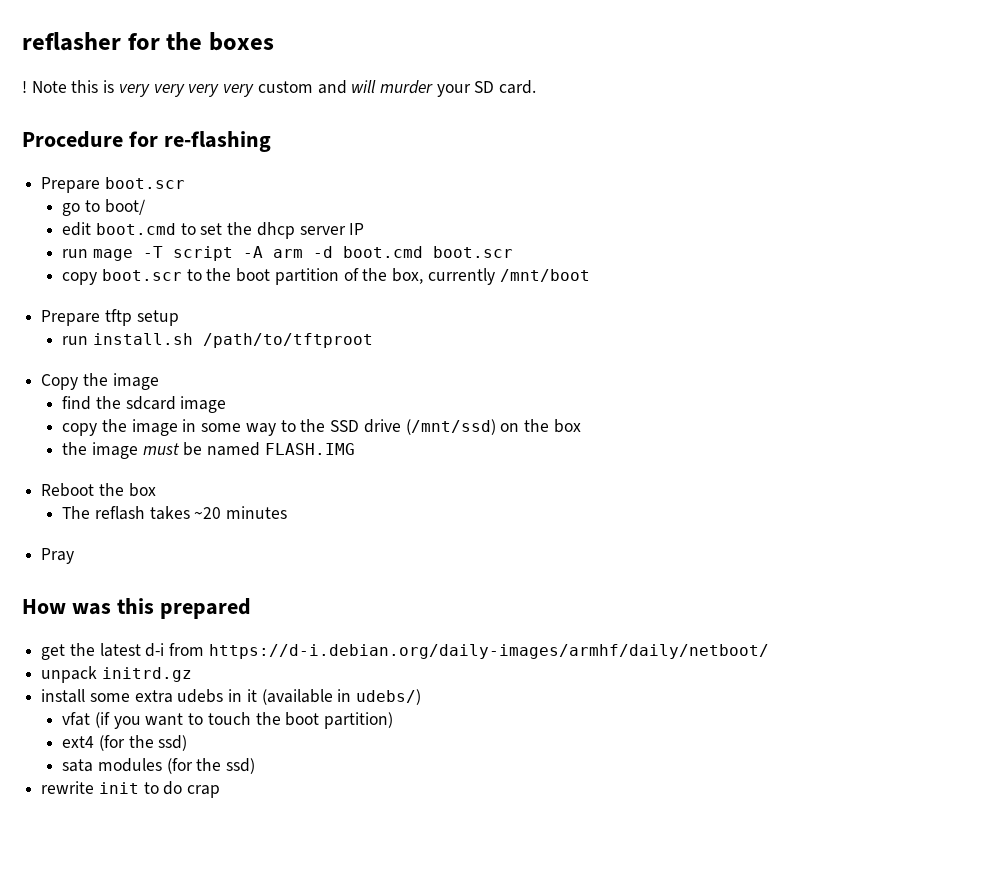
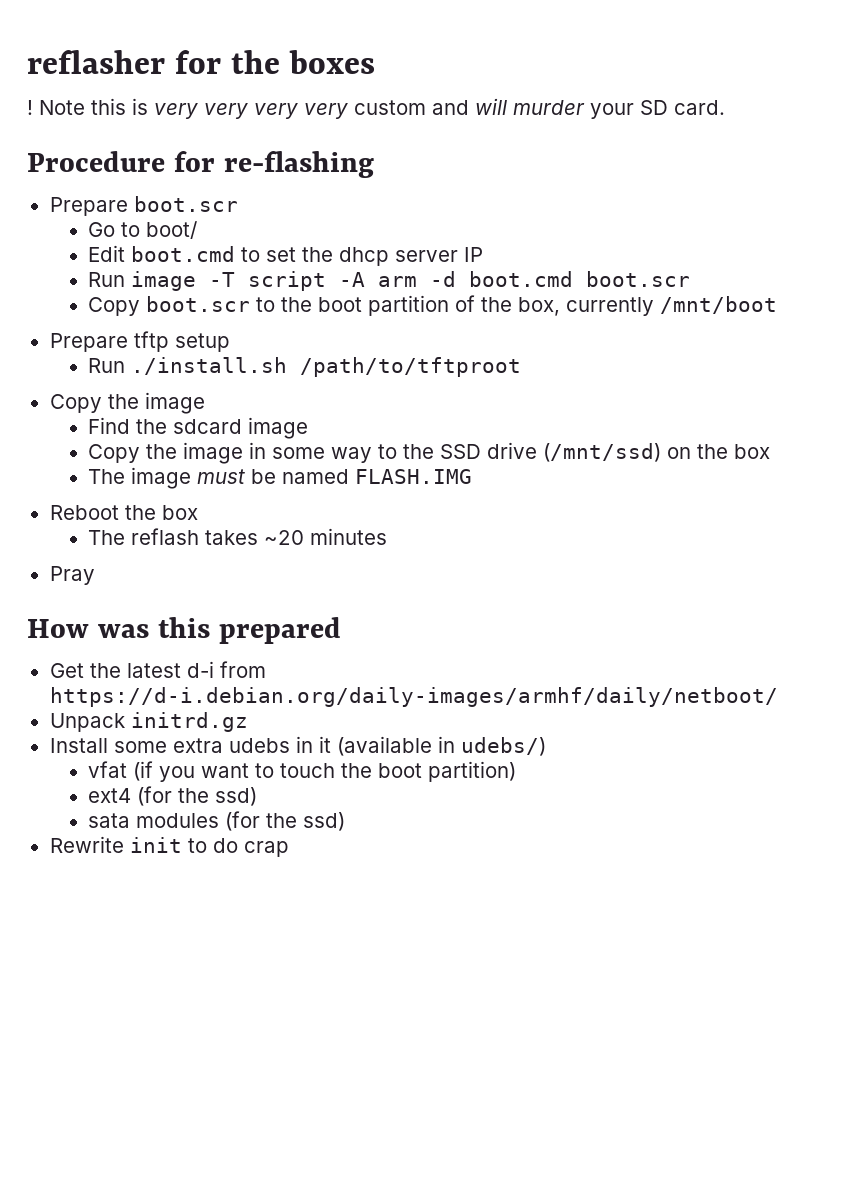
[62,203,81,216] go -> [88,222,116,237] Go
[62,222,92,236] edit -> [88,245,126,262] Edit
[62,249,134,261] run mage -> [88,271,197,291] Run image
[62,272,98,285] copy -> [88,297,141,316] Copy
[62,333,194,345] run install.sh -> [88,357,288,375] Run ./install.sh
[62,396,92,410] find -> [88,417,131,434] Find
[62,423,98,436] copy -> [88,444,141,463] Copy
[62,442,88,455] the -> [88,469,126,484] The
[41,644,66,660] get -> [49,663,84,678] Get
[41,666,98,683] unpack -> [49,713,125,732] Unpack
[41,689,86,703] install -> [49,738,108,753] Install
[41,781,95,794] rewrite -> [49,836,124,853] Rewrite

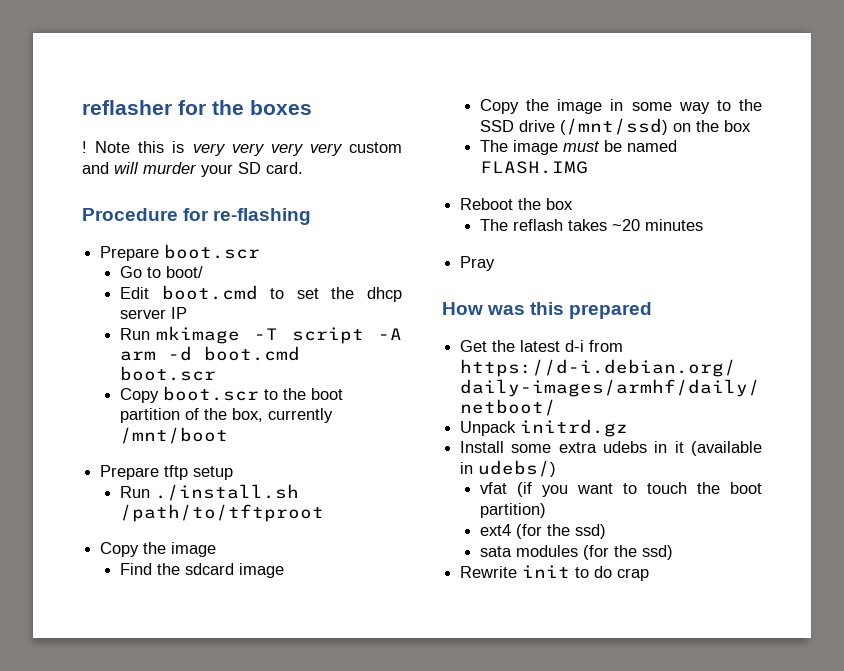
[131,271,197,291] image -> [155,326,240,344] mkimage

